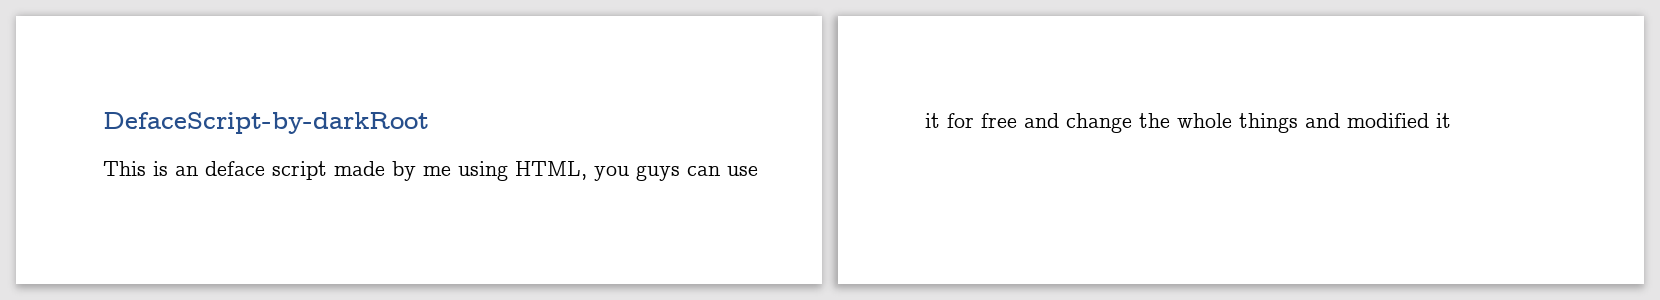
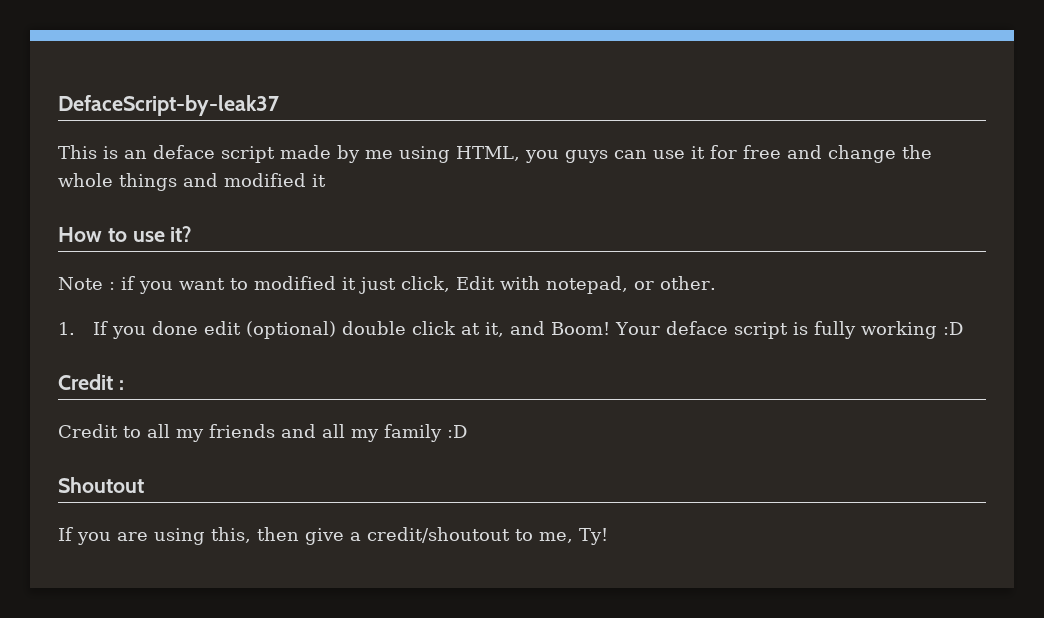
[103,112,429,134] DefaceScript-by-darkRoot -> [58,95,279,116] DefaceScript-by-leak37
(1451, 120) none -> [58,226,193,242] [58,276,716,294] [58,321,964,339] [58,374,124,390] [58,424,467,442] [58,477,144,493] [58,527,608,545] // How to use it? // Note : if you want to modified it just click, Edit with notepad, or other. // 1. If you done edit (optional) double click at it, and Boom! Your deface script is fully working :D // Credit : // Credit to all my friends and all my family :D // Shoutout // If you are using this, then give a credit/shoutout to me, Ty!

